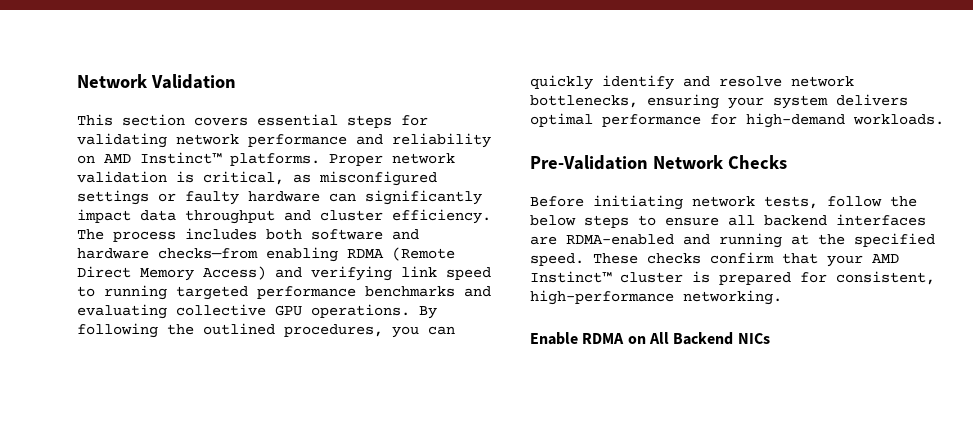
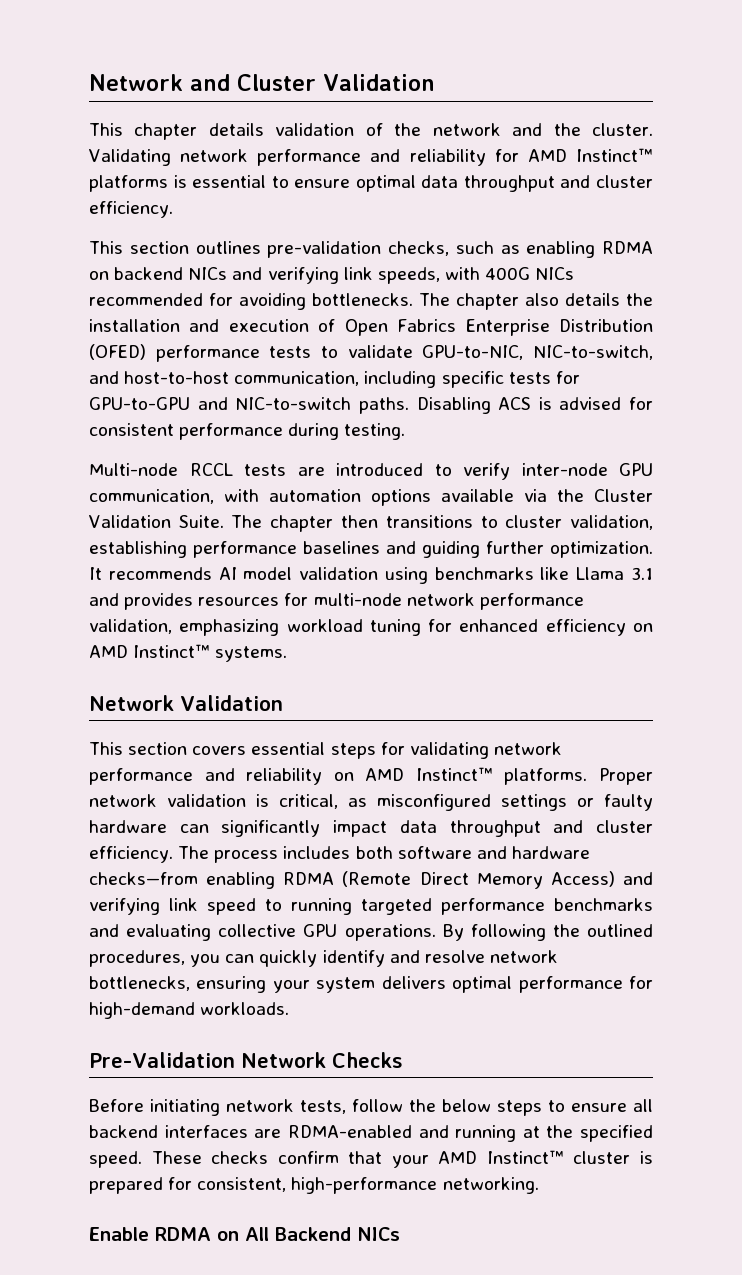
[77,74,148,88] Network -> [89,74,435,91] [89,123,654,140] [89,148,653,166] [89,175,653,192] [89,201,173,218] [89,241,653,258] [89,267,575,284] [89,293,653,310] [89,319,654,336] [89,344,654,362] [89,371,580,388] [89,397,653,414] [89,423,406,440] [89,463,653,480] [89,489,653,506] [89,515,653,532] [89,541,653,558] [89,567,653,584] [89,593,584,610] [89,619,653,636] [89,644,288,662] [89,695,174,711] Network and Cluster Validation // This chapter details validation of the network and the cluster. Validating network performance and reliability for AMD Instinct™ platforms is essential to ensure optimal data throughput and cluster efficiency. // This section outlines pre-validation checks, such as enabling RDMA on backend NICs and verifying link speeds, with 400G NICs recommended for avoiding bottlenecks. The chapter also details the installation and execution of Open Fabrics Enterprise Distribution (OFED) performance tests to validate GPU-to-NIC, NIC-to-switch, and host-to-host communication, including specific tests for GPU-to-GPU and NIC-to-switch paths. Disabling ACS is advised for consistent performance during testing. // Multi-node RCCL tests are introduced to verify inter-node GPU communication, with automation options available via the Cluster Validation Suite. The chapter then transitions to cluster validation, establishing performance baselines and guiding further optimization. It recommends AI model validation using benchmarks like Llama 3.1 and provides resources for multi-node network performance validation, emphasizing workload tuning for enhanced efficiency on AMD Instinct™ systems. // Network

